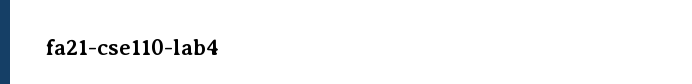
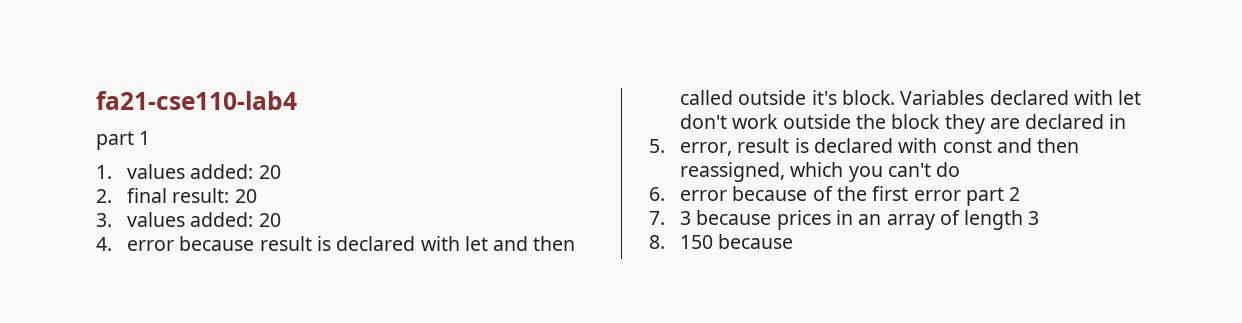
(219, 47) none -> [96,131,151,150] [96,164,281,179] [96,188,257,203] [96,212,281,227] [96,236,576,251] [680,90,1142,105] [680,114,1127,134] [649,138,1080,156] [680,162,961,182] [649,186,1021,206] [649,210,1040,230] [649,234,794,249] // part 1 // 1. values added: 20 // 2. final result: 20 // 3. values added: 20 // 4. error because result is declared with let and then called outside it's block. Variables declared with let don't work outside the block they are declared in // 5. error, result is declared with const and then reassigned, which you can't do // 6. error because of the first error part 2 // 7. 3 because prices in an array of length 3 // 8. 150 because

